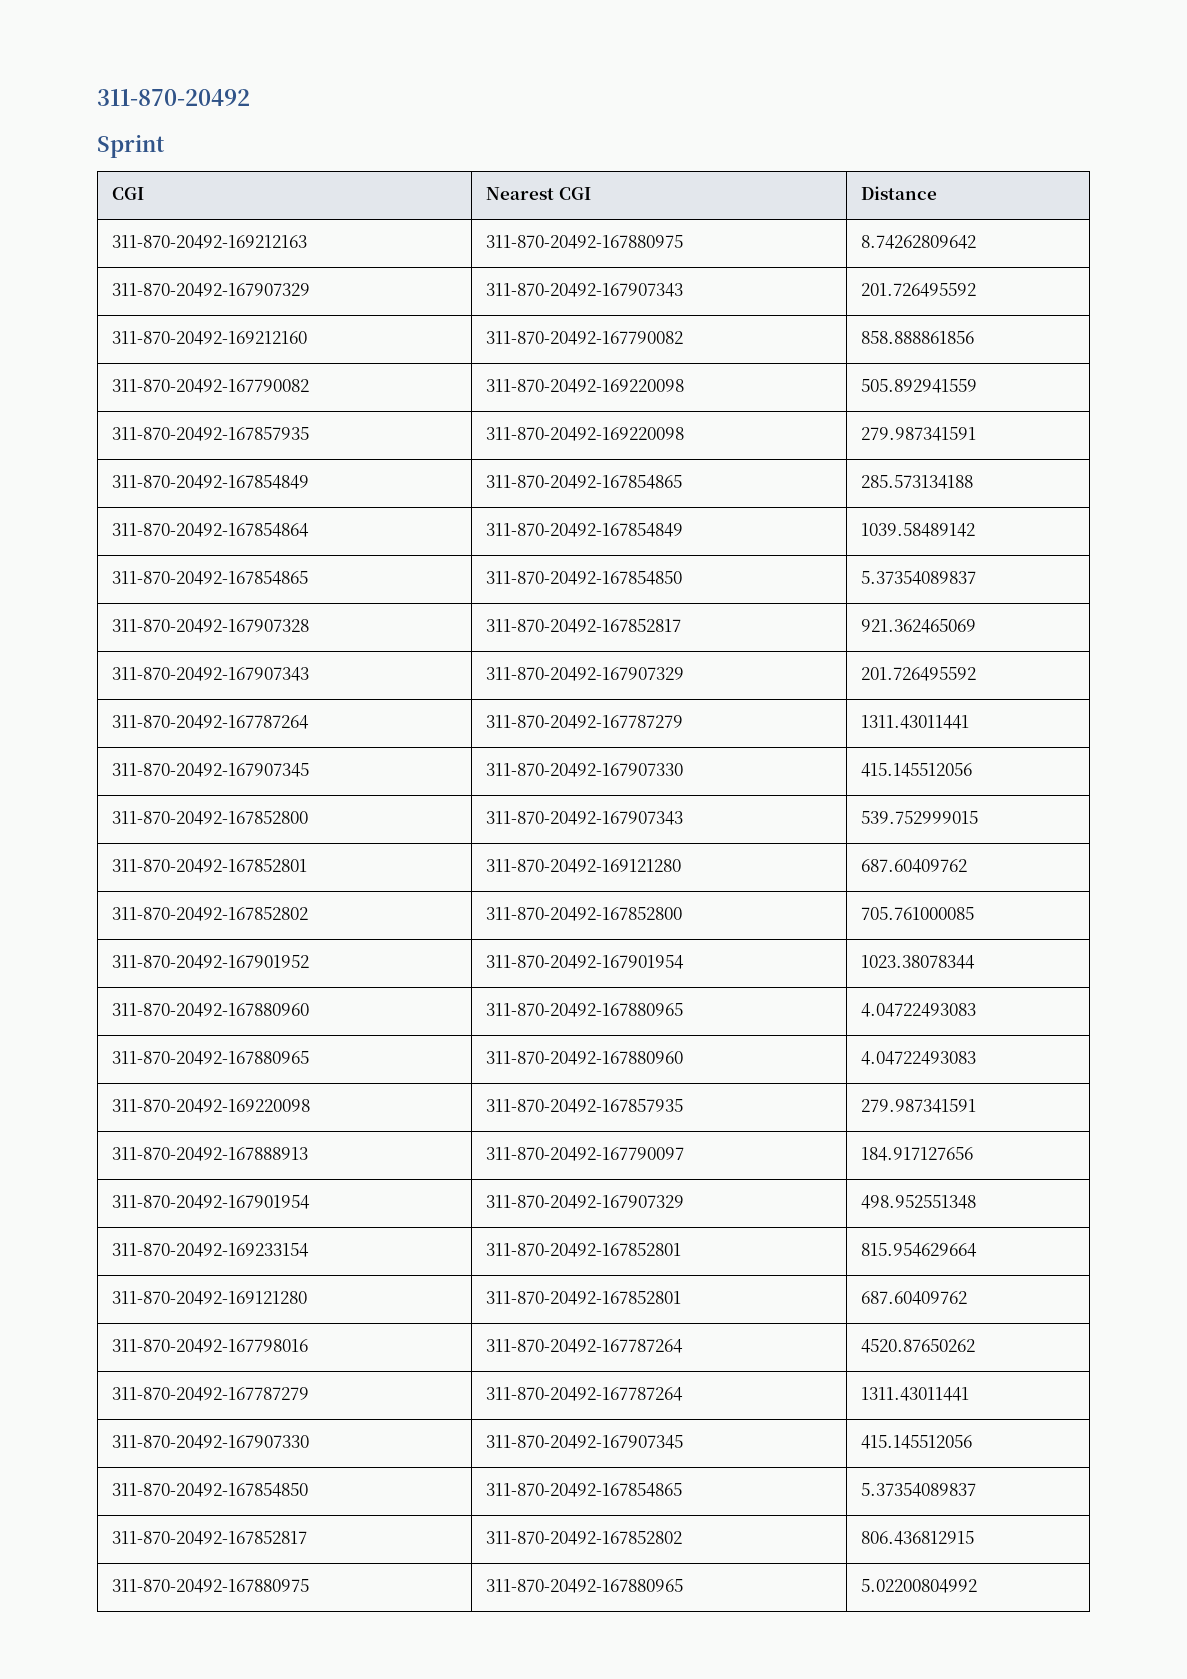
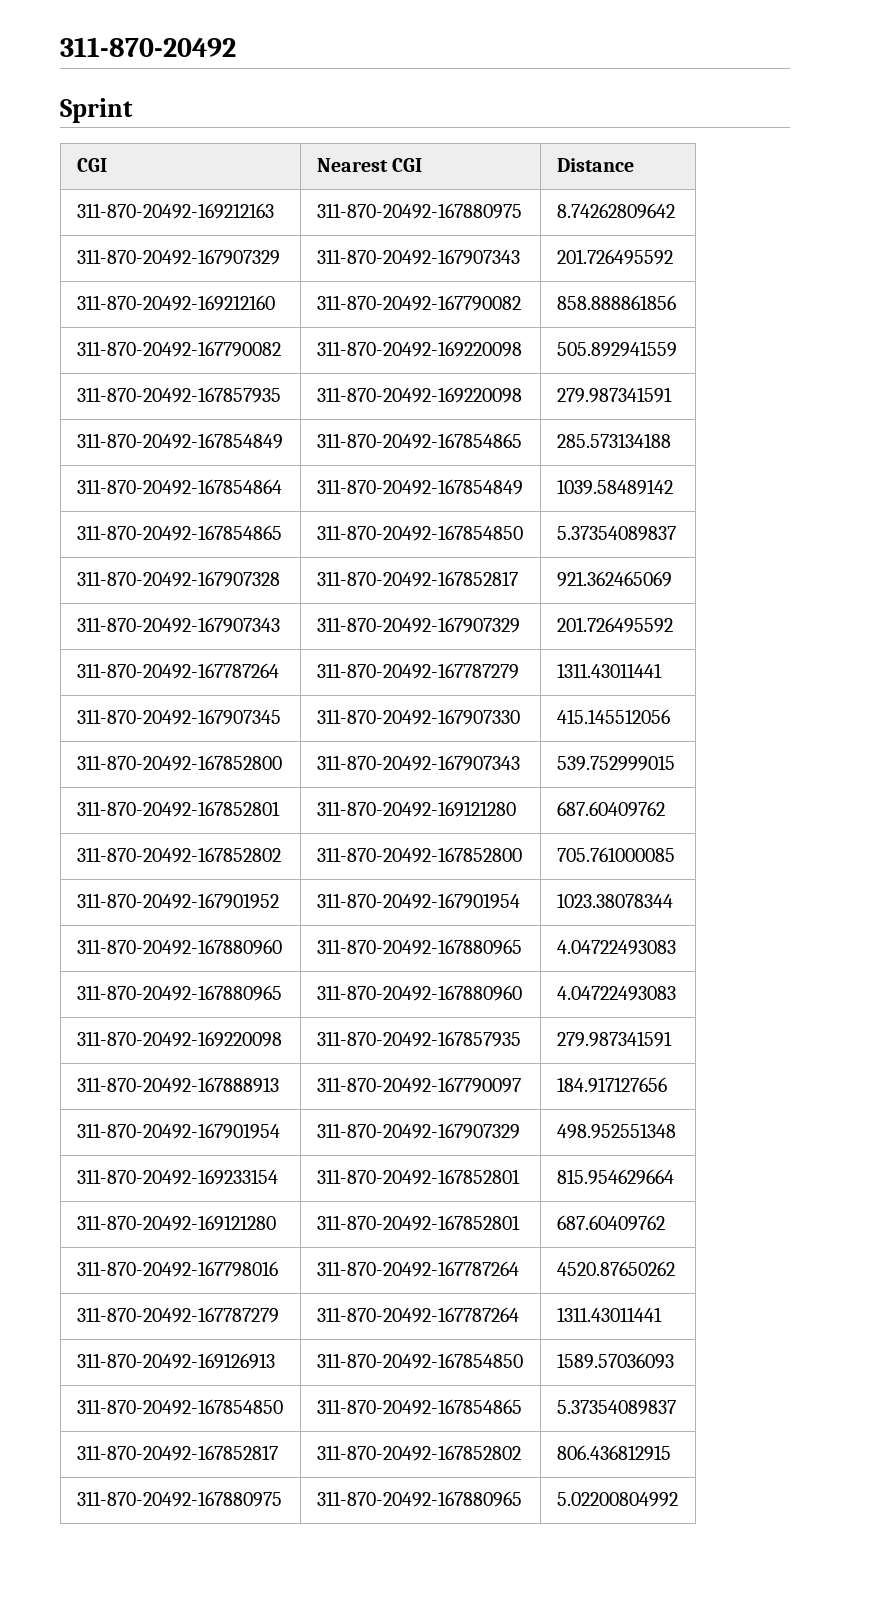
[112,1435,310,1449] [486,1435,684,1449] [861,1435,973,1449] 311-870-20492-167907330 | 311-870-20492-167907345 | 415.145512056 -> [76,1353,275,1369] [316,1353,523,1369] [556,1353,674,1369] 311-870-20492-169126913 | 311-870-20492-167854850 | 1589.57036093

